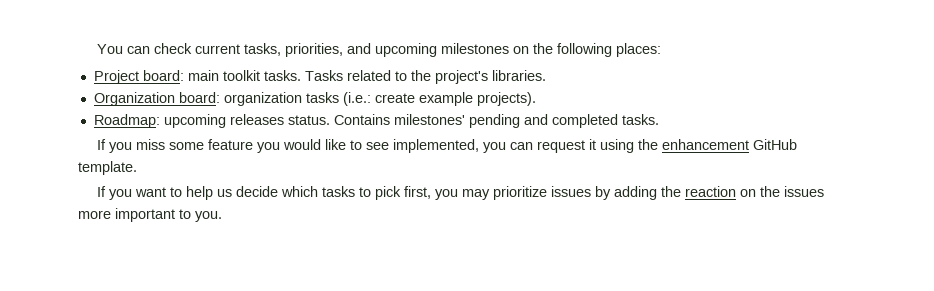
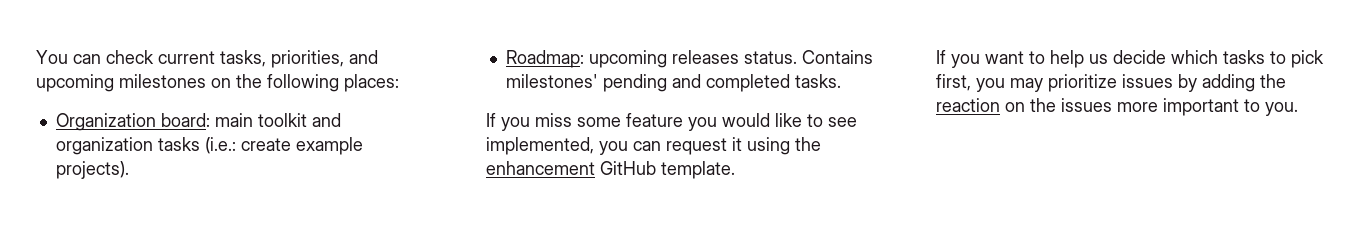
[93,70,139,84] Project -> [55,113,156,131] Organization
[263,70,546,84] [93,92,220,106] tasks. Tasks related to the project's libraries. // Organization board: -> [311,113,341,127] and

